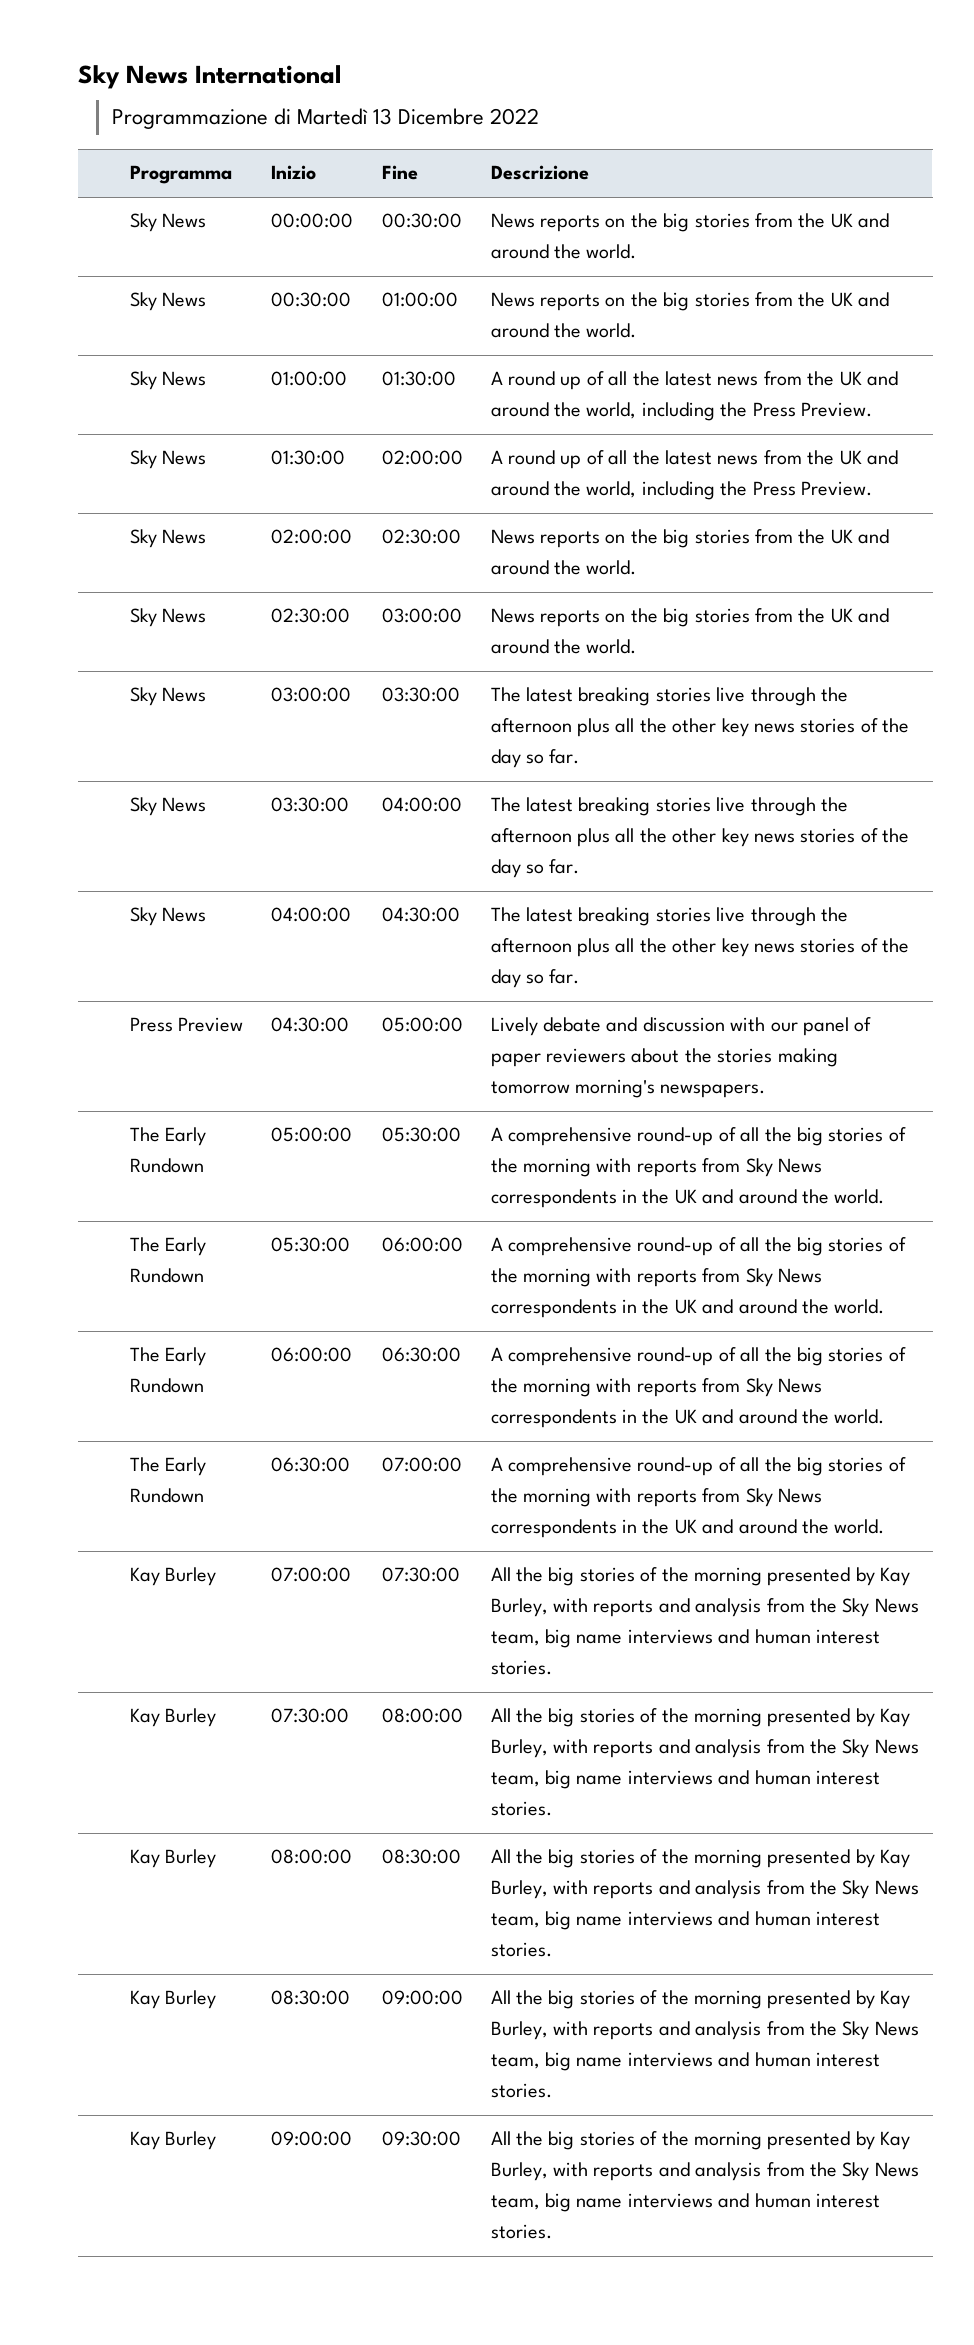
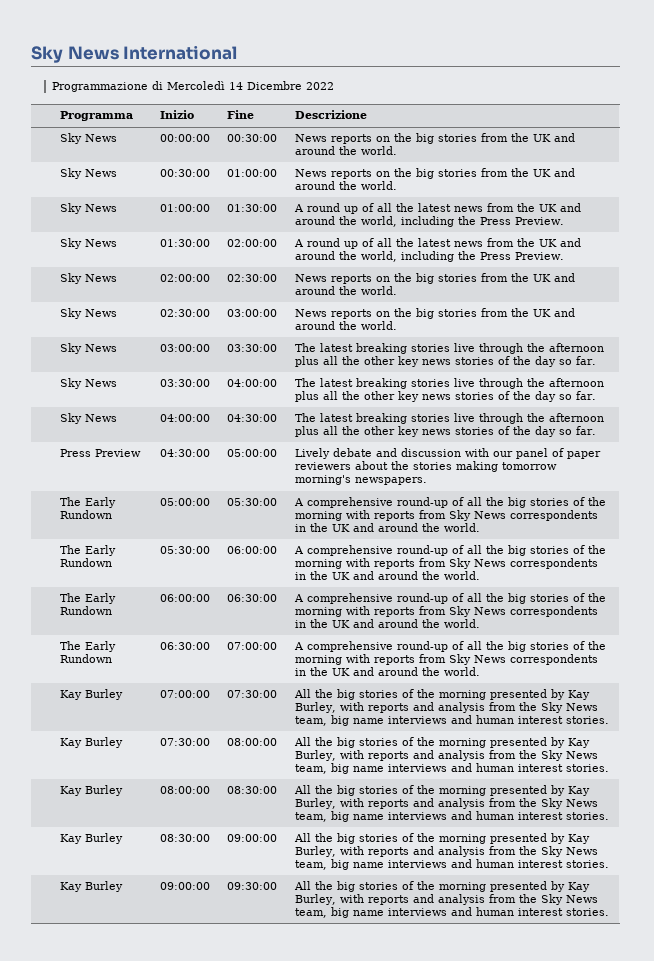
[296,108,392,125] Martedì 13 -> [166,81,243,90] Mercoledì 14

